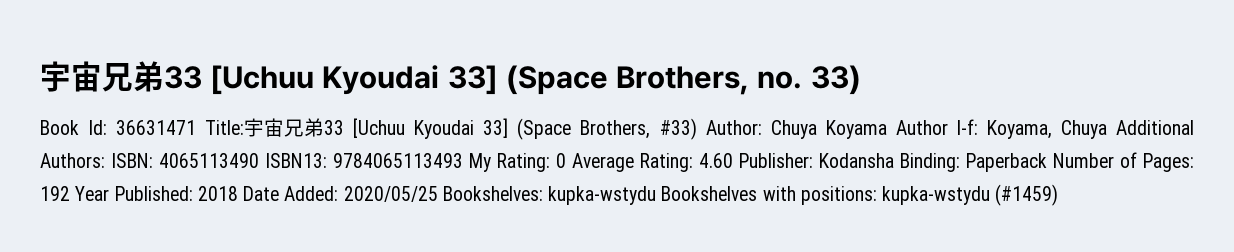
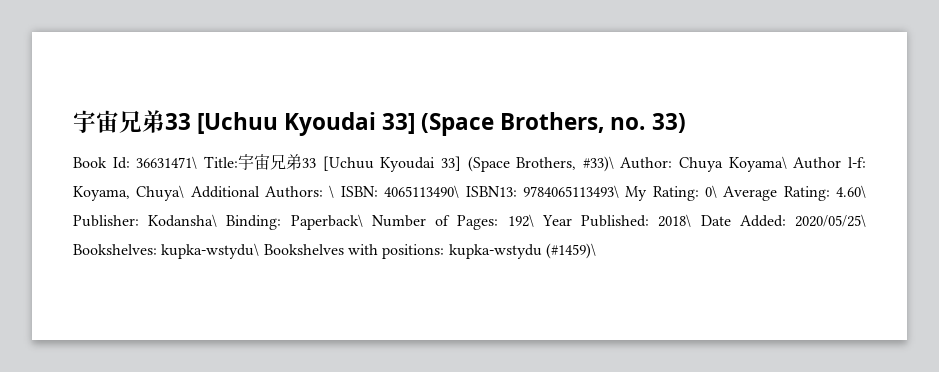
[116,120,197,135] 36631471 -> [136,156,198,169] 36631471\
[659,118,697,140] #33) -> [582,156,614,172] #33)\
[825,120,887,139] Koyama -> [728,156,787,172] Koyama\
[1060,120,1107,139] Chuya -> [136,185,185,201] Chuya\
[111,153,463,168] ISBN: 4065113490 ISBN13: 9784065113493 -> [329,185,619,198] \ ISBN: 4065113490\ ISBN13: 9784065113493\
[556,153,566,168] 0 -> [704,185,717,198] 0\
[699,153,1047,172] 4.60 Publisher: Kodansha Binding: Paperback -> [836,185,867,198] [73,214,363,230] 4.60\ Publisher: Kodansha\ Binding: Paperback\
[40,186,70,201] 192 -> [507,214,534,227] 192\
[197,186,238,201] 2018 -> [658,214,692,227] 2018\
[343,186,657,205] 2020/05/25 Bookshelves: kupka-wstydu -> [795,214,867,227] [73,243,260,259] 2020/05/25\ Bookshelves: kupka-wstydu\
[995,184,1059,206] (#1459) -> [545,243,596,259] (#1459)\

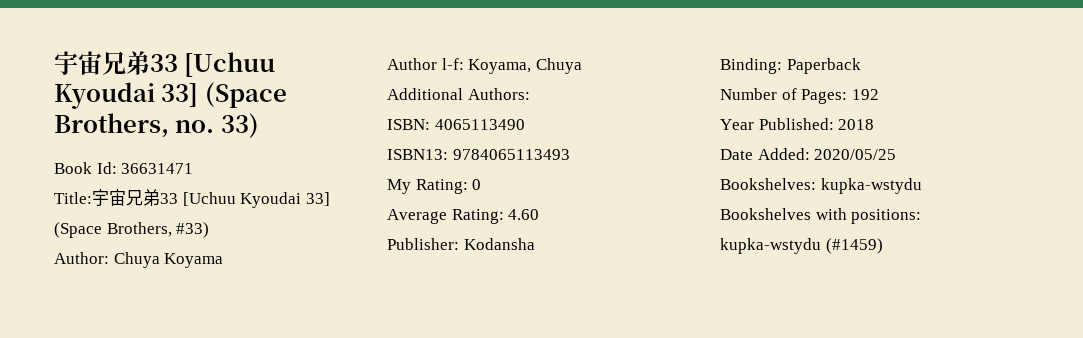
[136,156,198,169] 36631471\ -> [121,163,194,174] 36631471 //
[582,156,614,172] #33)\ -> [176,222,210,238] #33) //
[728,156,787,172] Koyama\ -> [164,253,224,268] Koyama //
[136,185,185,201] Chuya\ -> [535,58,582,74] Chuya //
[329,185,619,198] \ ISBN: 4065113490\ ISBN13: 9784065113493\ -> [387,119,525,130] [387,149,570,160] // ISBN: 4065113490 // ISBN13: 9784065113493 //
[704,185,717,198] 0\ -> [472,179,482,190] 0 //
[836,185,867,198] [73,214,363,230] 4.60\ Publisher: Kodansha\ Binding: Paperback\ -> [508,209,540,220] [387,238,535,250] [720,58,861,74] 4.60 // Publisher: Kodansha // Binding: Paperback //
[507,214,534,227] 192\ -> [851,89,879,100] 192 //
[658,214,692,227] 2018\ -> [838,119,875,130] 2018 //
[795,214,867,227] [73,243,260,259] 2020/05/25\ Bookshelves: kupka-wstydu\ -> [814,149,897,160] [720,178,922,194] 2020/05/25 // Bookshelves: kupka-wstydu //
[545,243,596,259] (#1459)\ -> [825,238,883,254] (#1459)

